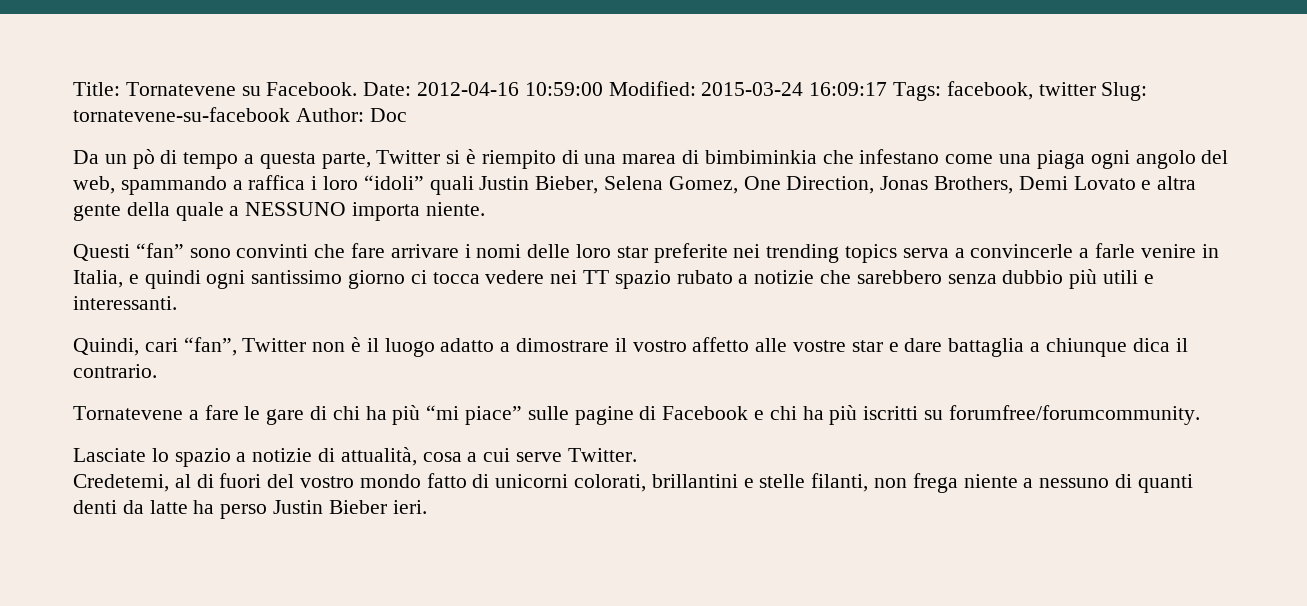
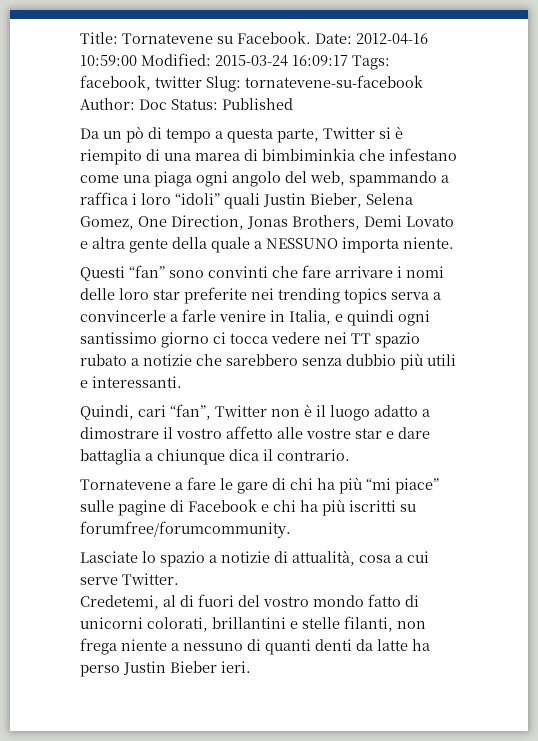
(407, 115) none -> [171,98,293,110] Status: Published

